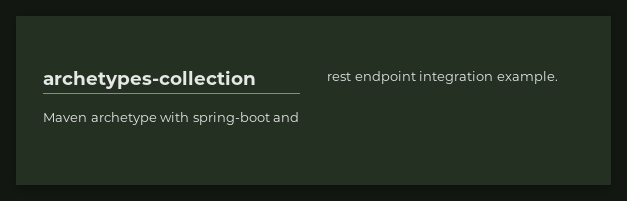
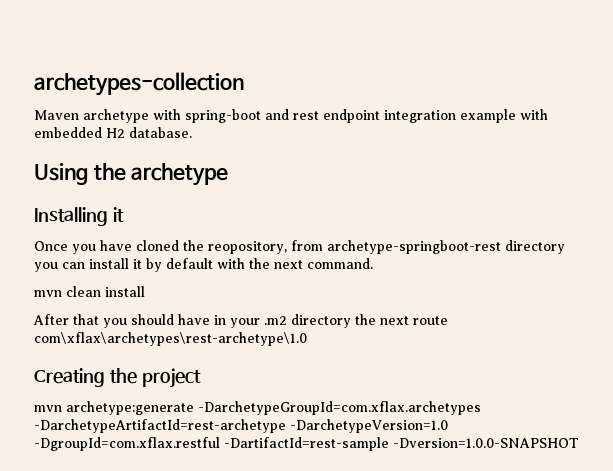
[496,71,558,84] example. -> [460,109,548,123] [34,127,192,138] [34,163,229,186] [34,207,124,226] [34,240,565,254] [34,258,373,272] [34,286,145,297] [33,314,448,328] [34,332,307,346] [34,368,201,388] [34,401,481,415] [34,419,448,433] [34,437,579,451] example with embedded H2 database. // Using the archetype // Installing it // Once you have cloned the reopository, from archetype-springboot-rest directory you can install it by default with the next command. // mvn clean install // After that you should have in your .m2 directory the next route com\xflax\archetypes\rest-archetype\1.0 // Creating the project // mvn archetype:generate -DarchetypeGroupId=com.xflax.archetypes -DarchetypeArtifactId=rest-archetype -DarchetypeVersion=1.0 -DgroupId=com.xflax.restful -DartifactId=rest-sample -Dversion=1.0.0-SNAPSHOT

